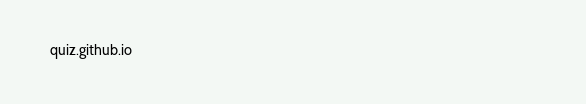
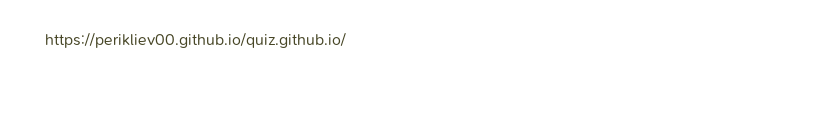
[50,44,132,59] quiz.github.io -> [45,32,346,48] https://perikliev00.github.io/quiz.github.io/

